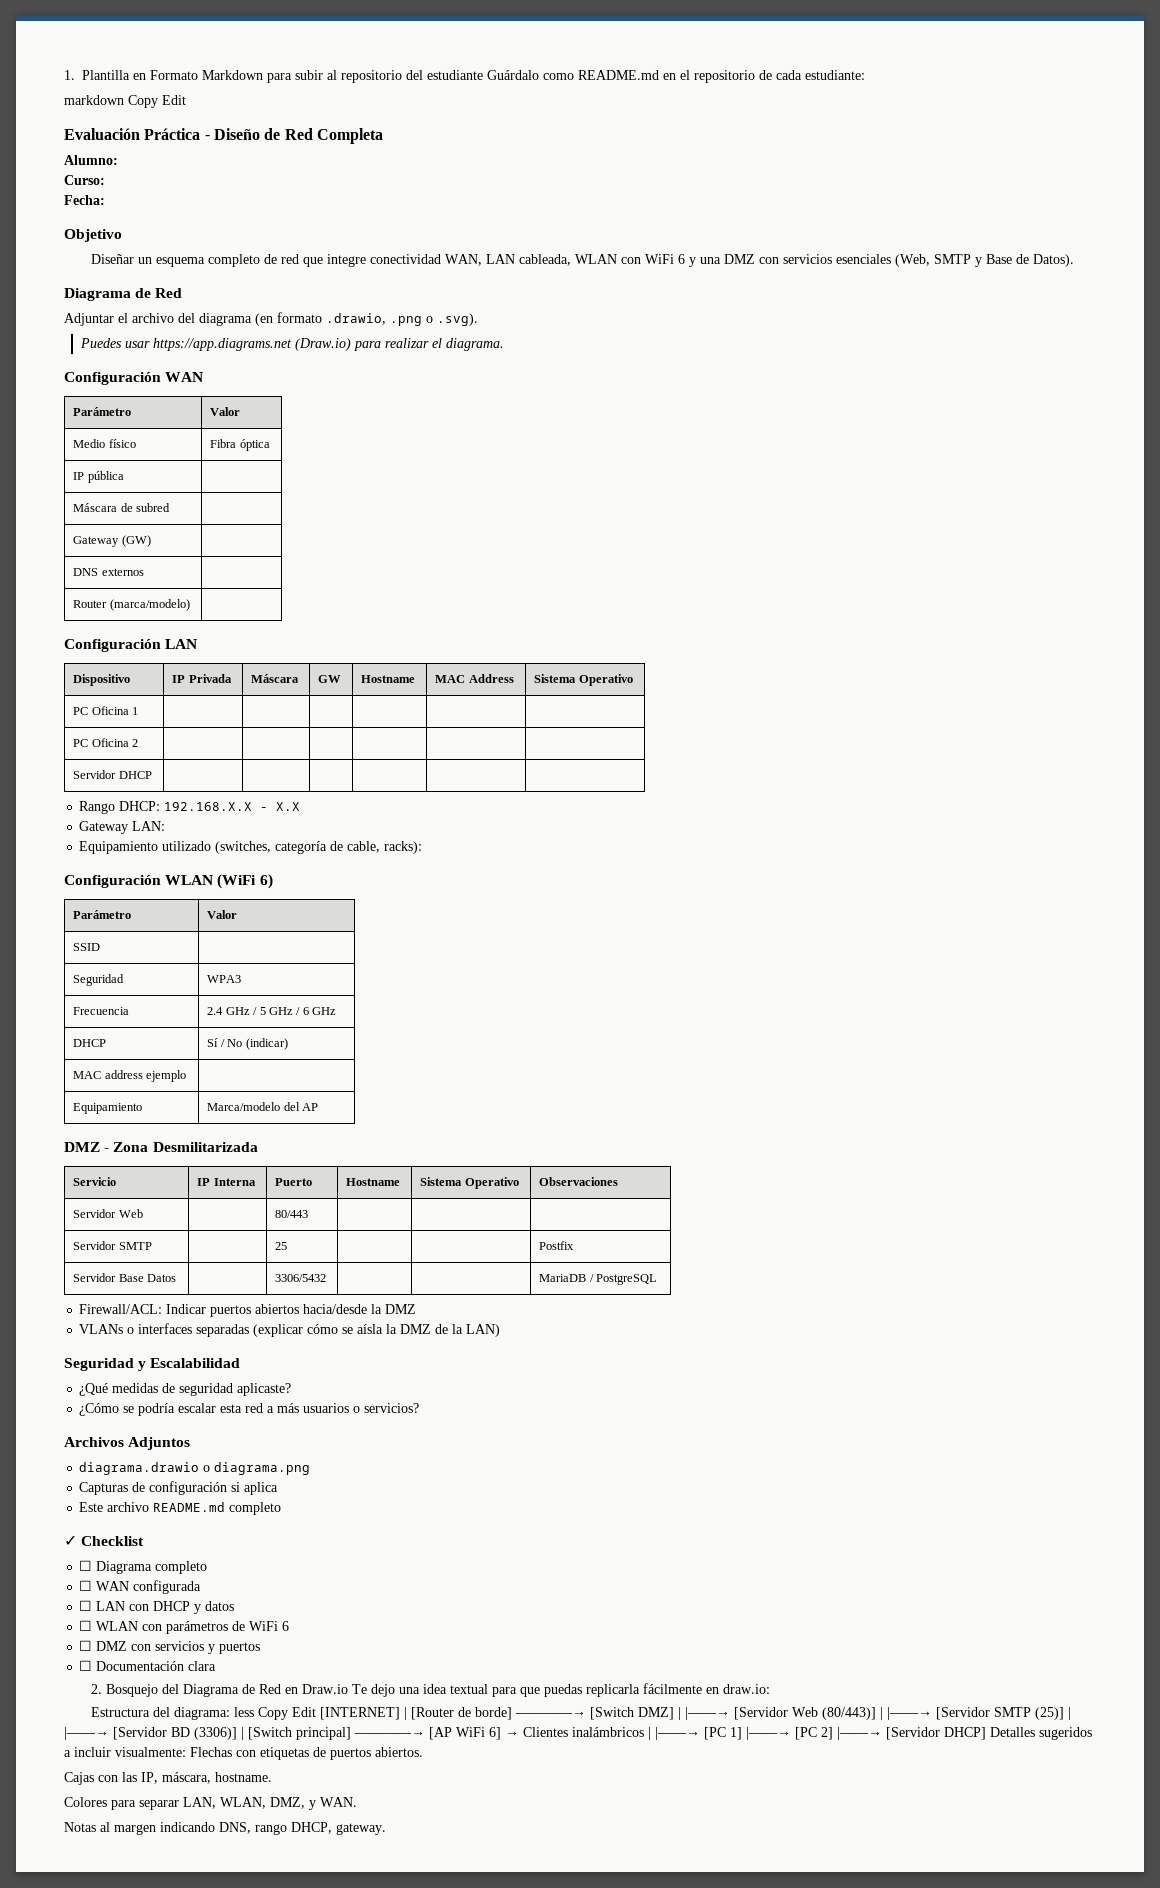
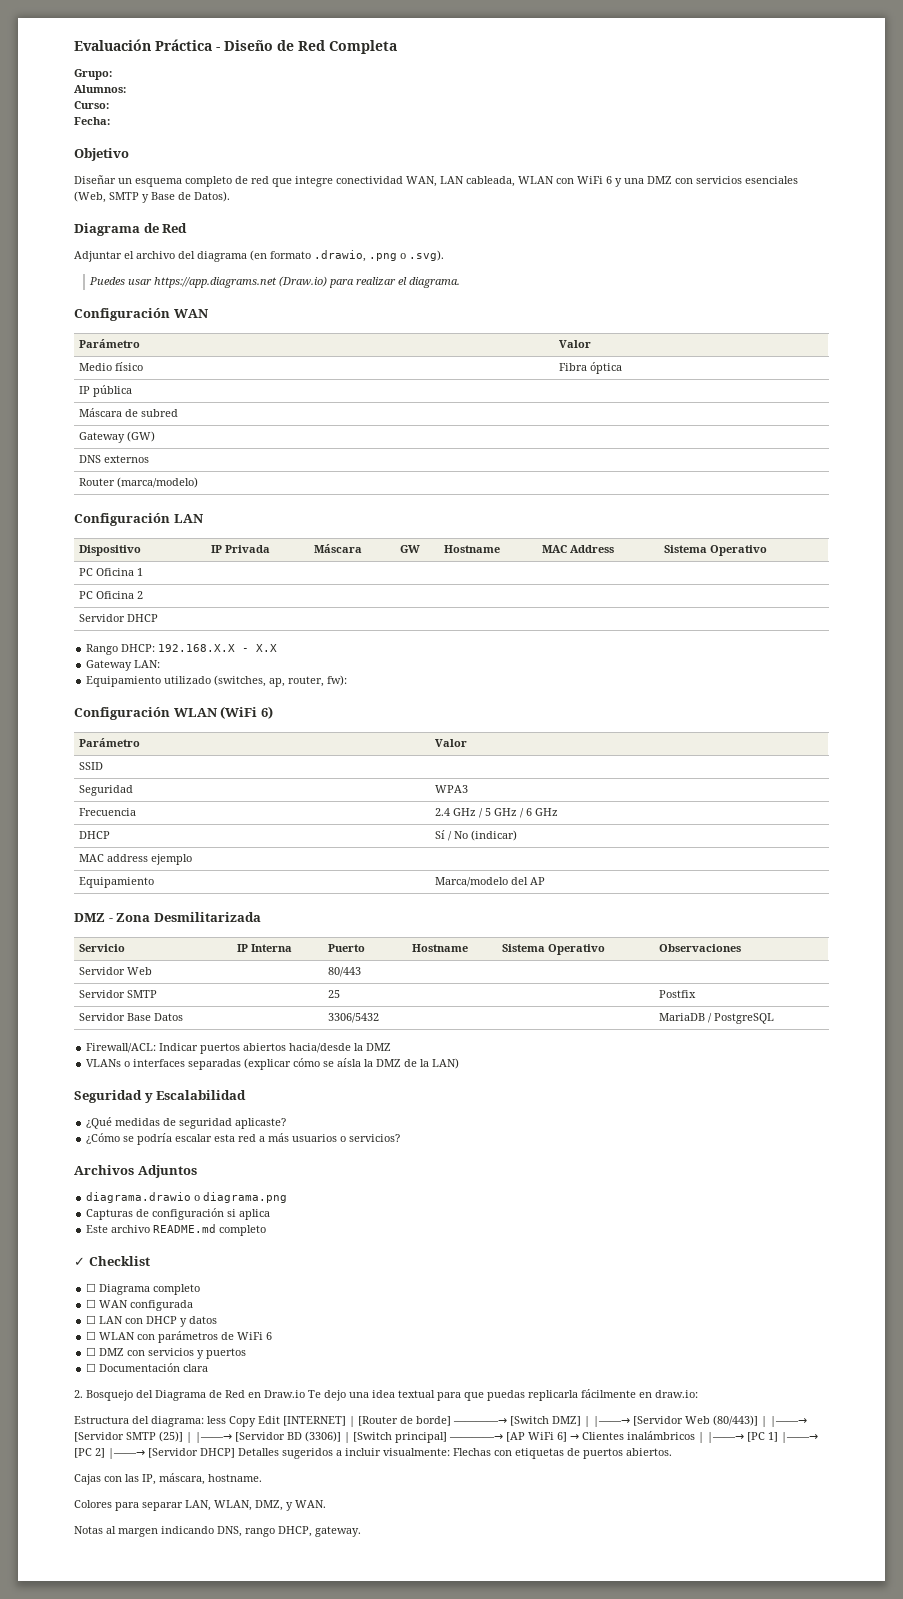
[64,70,865,83] [64,95,186,108] 1. Plantilla en Formato Markdown para subir al repositorio del estudiante Guárdalo como README.md en el repositorio de cada estudiante: // markdown Copy Edit // -> (74, 45) none
[64,155,118,165] Alumno: -> [74,69,112,80] [74,85,126,93] Grupo: // Alumnos:
[275,841,423,854] categoría de cable, racks): -> [269,675,348,687] ap, router, fw):

